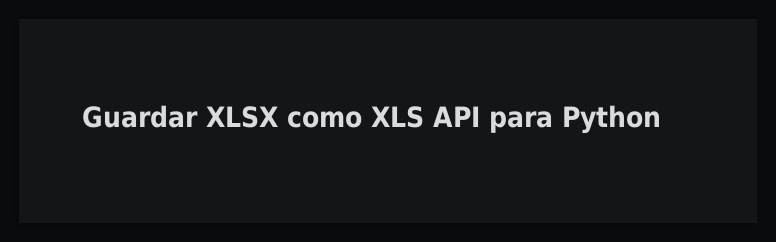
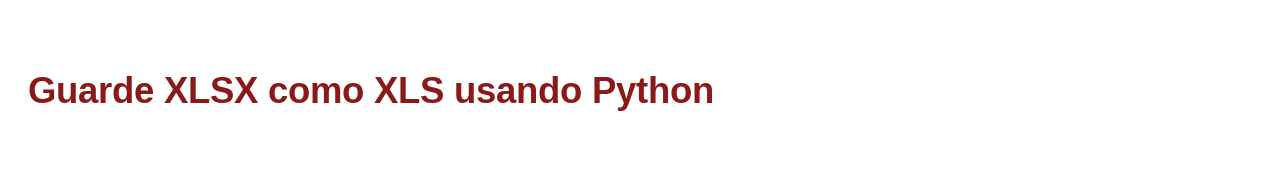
[82,105,198,128] Guardar -> [28,76,154,103] Guarde
[433,106,553,133] API para -> [454,76,582,103] usando

